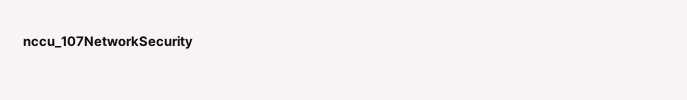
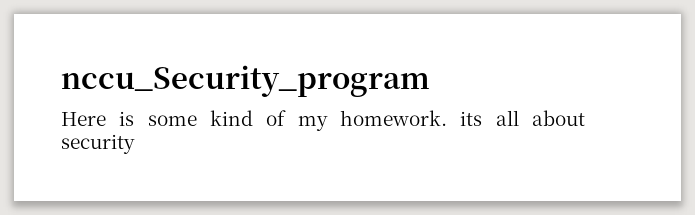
[23,35,193,49] nccu_107NetworkSecurity -> [61,65,430,97] [61,110,585,131] [61,134,135,154] nccu_Security_program // Here is some kind of my homework. its all about security

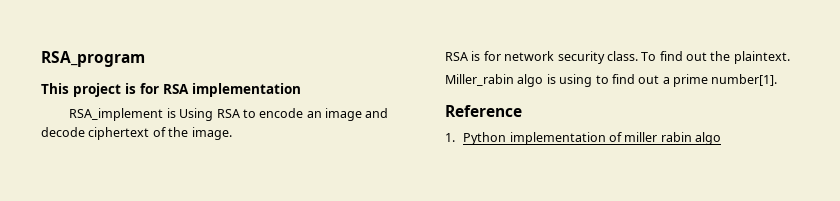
[61,65,430,97] [61,110,585,131] [61,134,135,154] nccu_Security_program // Here is some kind of my homework. its all about security -> [41,51,145,67] [41,83,301,97] [69,108,389,121] [41,127,232,140] [445,51,790,64] [445,74,778,87] [445,105,522,117] [445,132,722,145] RSA_program // This project is for RSA implementation // RSA_implement is Using RSA to encode an image and decode ciphertext of the image. // RSA is for network security class. To find out the plaintext. // Miller_rabin algo is using to find out a prime number[1]. // Reference // 1. Python implementation of miller rabin algo

